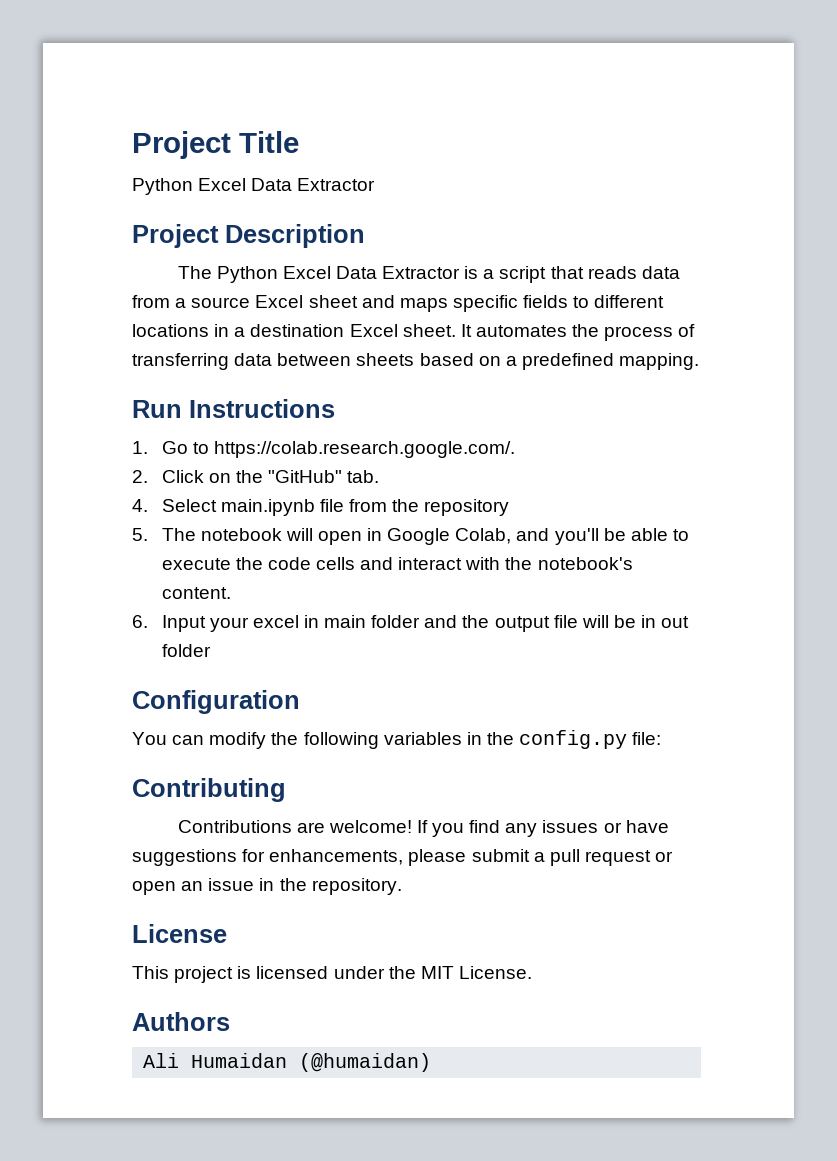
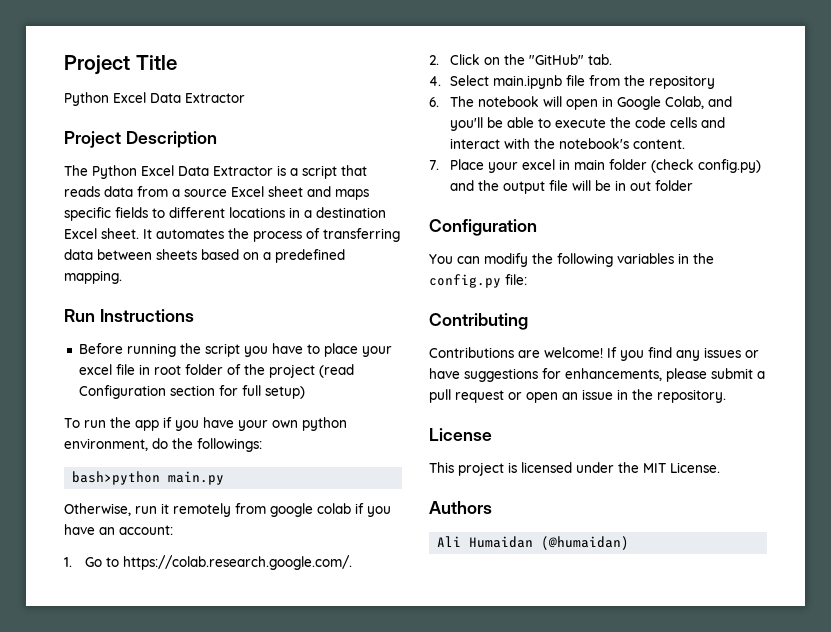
(335, 408) none -> [78,343,392,357] [78,364,354,378] [78,385,305,399] [64,417,347,431] [64,438,262,452] [72,471,225,485] [64,503,391,517] [64,524,173,535] // Before running the script you have to place your excel file in root folder of the project (read Configuration section for full setup) // To run the app if you have your own python environment, do the followings: // bash>python main.py // Otherwise, run it remotely from google colab if you have an account:
[132,528,148,541] 5. -> [429,97,439,107] 6.
[132,615,206,632] 6. Input -> [429,159,485,170] 7. Place
(421, 621) none -> [651,159,762,173] (check config.py)

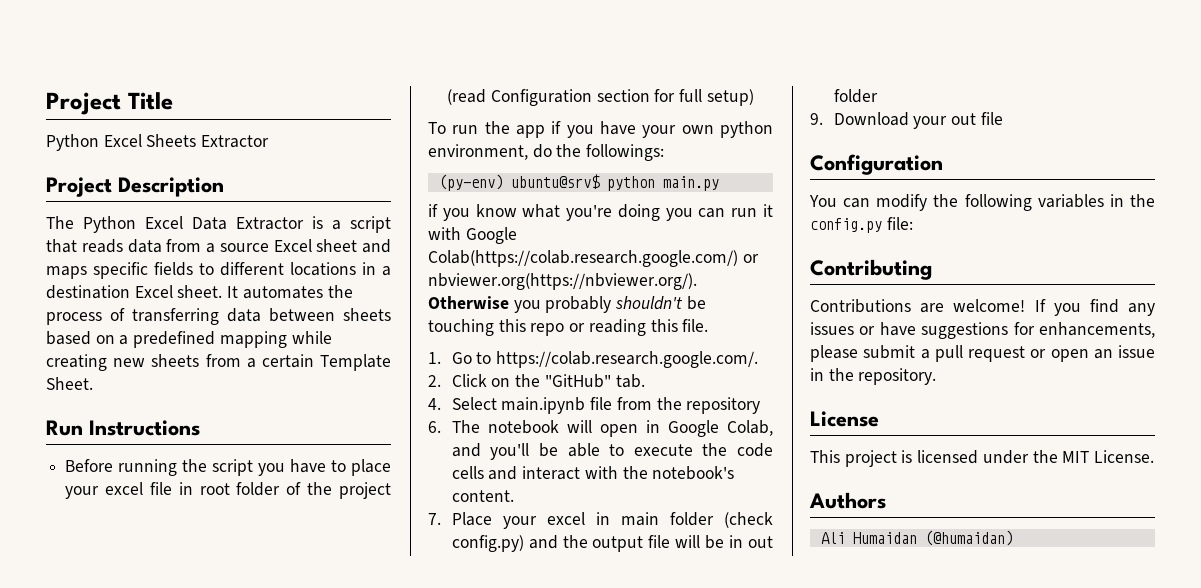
[150,93,181,103] Data -> [146,134,197,147] Sheets
[64,270,122,284] mapping. -> [219,331,332,348] [46,354,391,371] [46,377,93,390] mapping while creating new sheets from a certain Template Sheet.
[72,471,225,485] [64,503,391,517] [64,524,173,535] bash>python main.py // Otherwise, run it remotely from google colab if you have an account: -> [438,174,719,191] [428,204,773,221] [428,227,517,244] [428,250,759,267] [428,273,697,290] [428,296,706,313] [428,319,709,336] (py-env) ubuntu@srv$ python main.py // if you know what you're doing you can run it with Google Colab(https://colab.research.google.com/) or nbviewer.org(https://nbviewer.org/). Otherwise you probably shouldn't be touching this repo or reading this file.
(694, 185) none -> [810,112,1003,129] // 9. Download your out file

